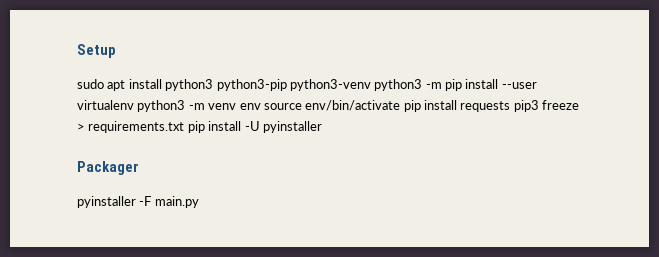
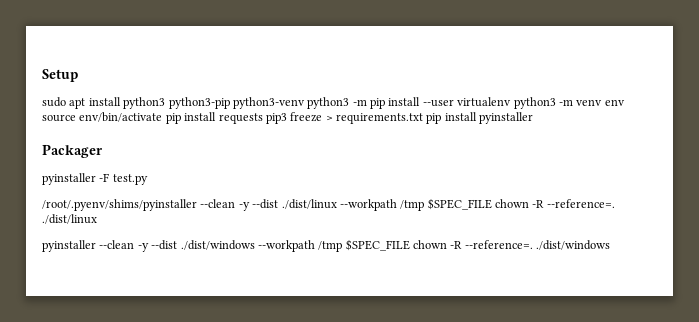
[244,121,260,131] -U -> (477, 116) none
[154,196,199,208] main.py -> [112,174,148,185] [42,198,615,211] [42,214,97,224] [42,239,611,252] test.py // /root/.pyenv/shims/pyinstaller --clean -y --dist ./dist/linux --workpath /tmp $SPEC_FILE chown -R --reference=. ./dist/linux // pyinstaller --clean -y --dist ./dist/windows --workpath /tmp $SPEC_FILE chown -R --reference=. ./dist/windows

